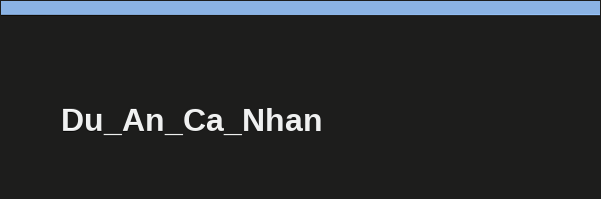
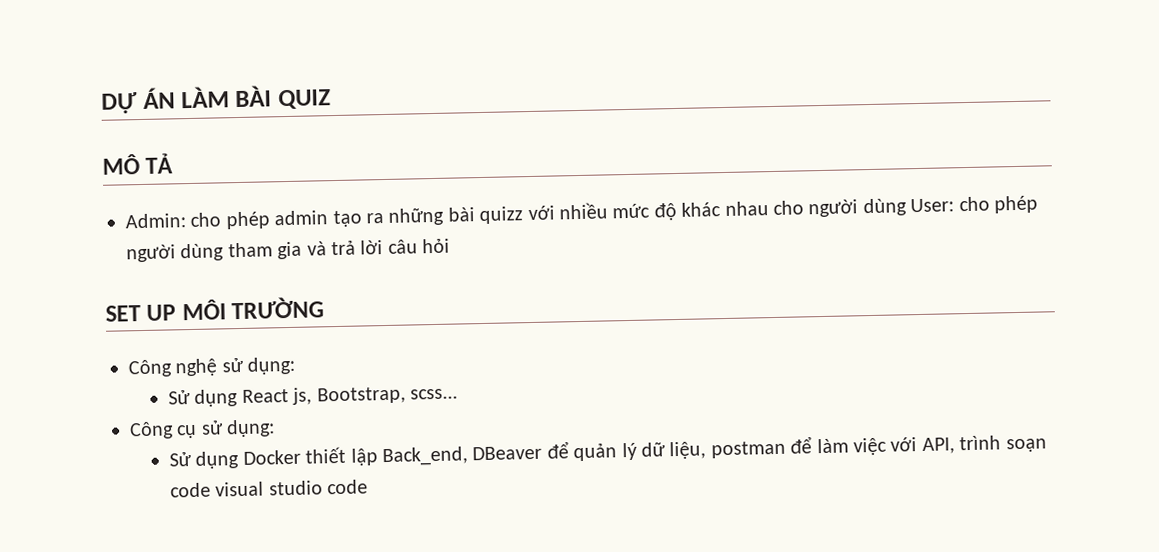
[60,107,323,137] Du_An_Ca_Nhan -> [101,85,331,114] [102,153,174,175] [125,195,1038,230] [126,238,451,263] [105,296,325,322] [128,356,296,378] [168,386,459,407] [129,419,276,440] [169,435,1047,469] [170,479,369,498] DỰ ÁN LÀM BÀI QUIZ // MÔ TẢ // Admin: cho phép admin tạo ra những bài quizz với nhiều mức độ khác nhau cho người dùng User: cho phép người dùng tham gia và trả lời câu hỏi // SET UP MÔI TRƯỜNG // Công nghệ sử dụng: // Sử dụng React js, Bootstrap, scss... // Công cụ sử dụng: // Sử dụng Docker thiết lập Back_end, DBeaver để quản lý dữ liệu, postman để làm việc với API, trình soạn code visual studio code

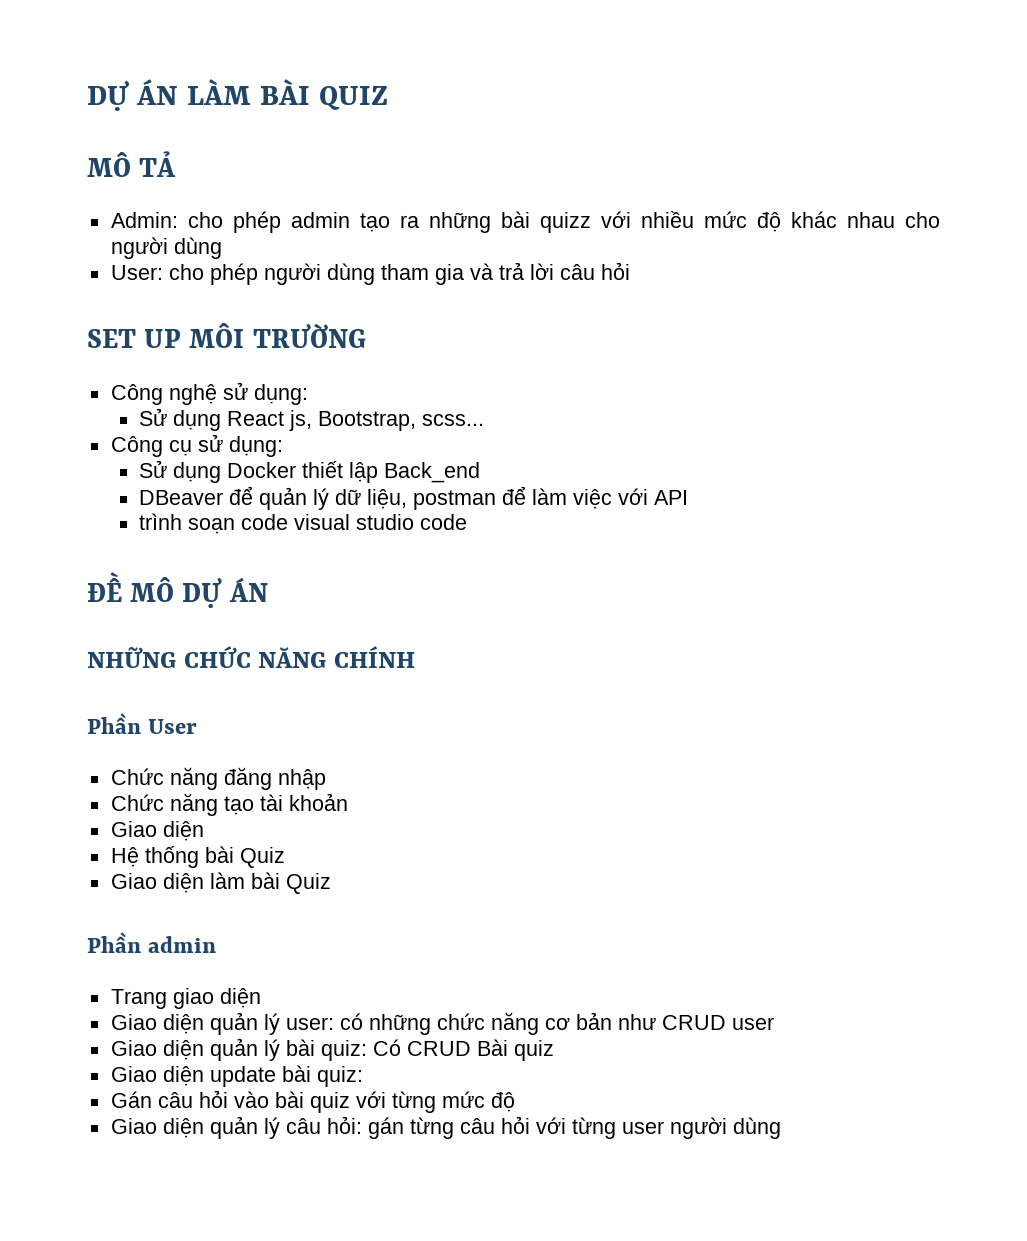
(907, 207) none -> (222, 248) //
[382,446,469,467] Back_end, -> [384,462,481,483] Back_end //
[921,437,955,454] API, -> [654,490,689,505] API //
(369, 487) none -> [87,572,268,608] [87,646,415,668] [87,713,198,734] [110,767,326,790] [110,793,348,816] [110,821,204,841] [110,846,285,868] [110,872,331,894] [87,932,217,953] [110,988,261,1009] [110,1012,774,1035] [110,1038,554,1061] [110,1065,363,1087] [110,1090,515,1113] [110,1116,781,1139] // ĐỀ MÔ DỰ ÁN // NHỮNG CHỨC NĂNG CHÍNH // Phần User // Chức năng đăng nhập // Chức năng tạo tài khoản // Giao diện // Hệ thống bài Quiz // Giao diện làm bài Quiz // Phần admin // Trang giao diện // Giao diện quản lý user: có những chức năng cơ bản như CRUD user // Giao diện quản lý bài quiz: Có CRUD Bài quiz // Giao diện update bài quiz: // Gán câu hỏi vào bài quiz với từng mức độ // Giao diện quản lý câu hỏi: gán từng câu hỏi với từng user người dùng

